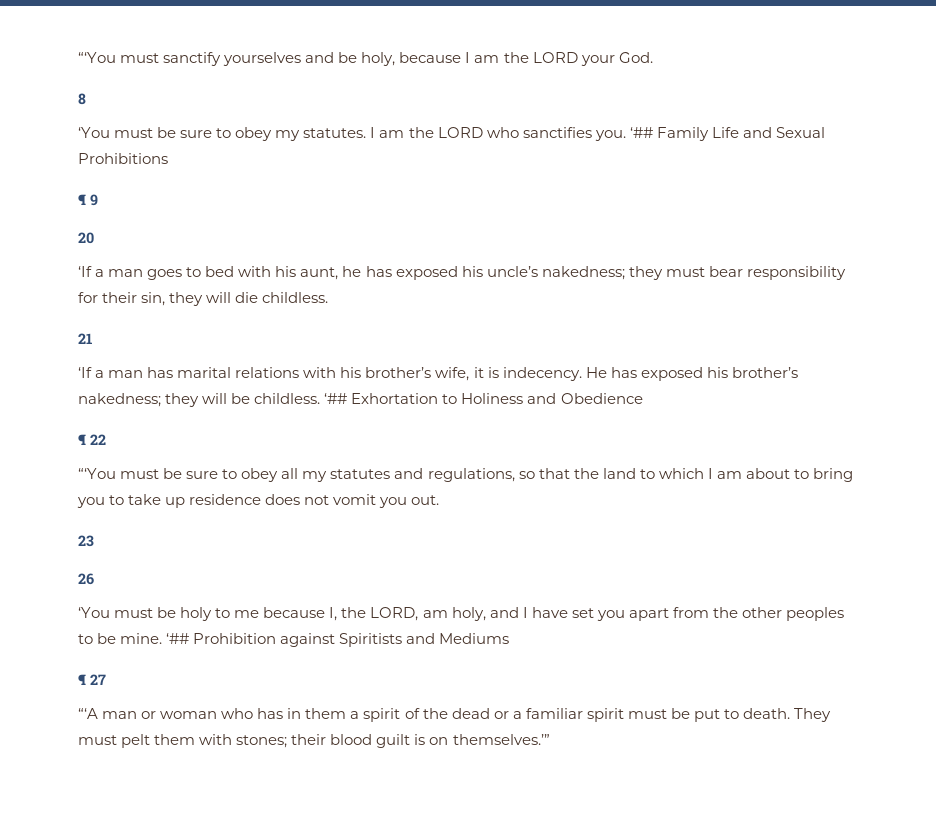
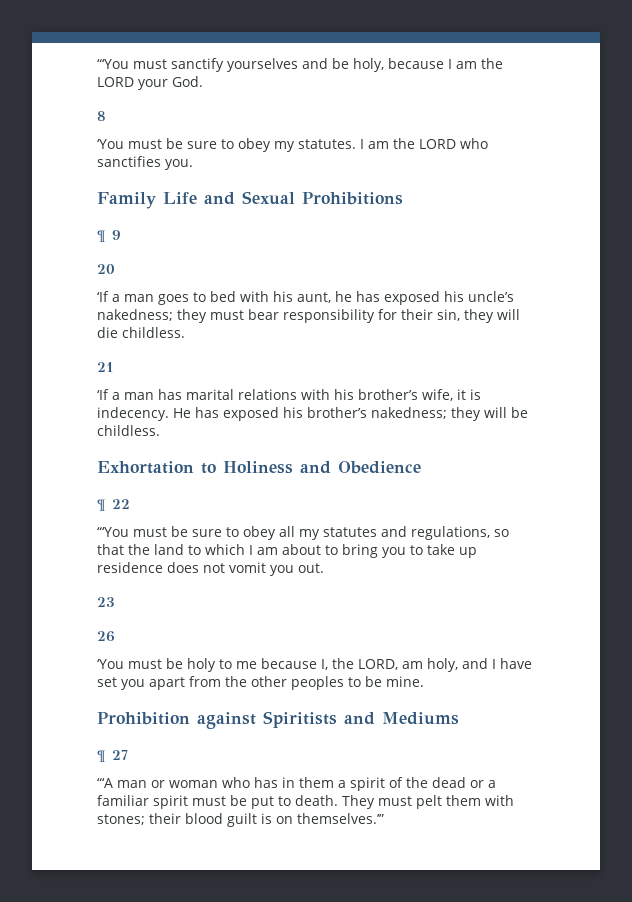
[629,127,653,138] ‘## -> (193, 164) //
[324,393,348,404] ‘## -> (160, 430) //
[166,633,190,644] ‘## -> (424, 681) //

